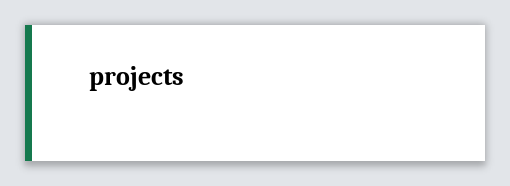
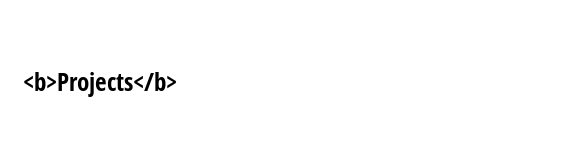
[89,66,184,91] projects -> [23,72,177,97] <b>Projects</b>

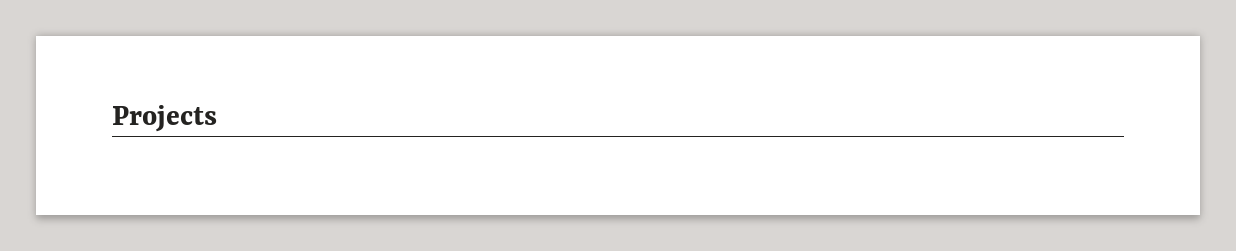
[23,72,177,97] <b>Projects</b> -> [112,105,217,132] Projects

